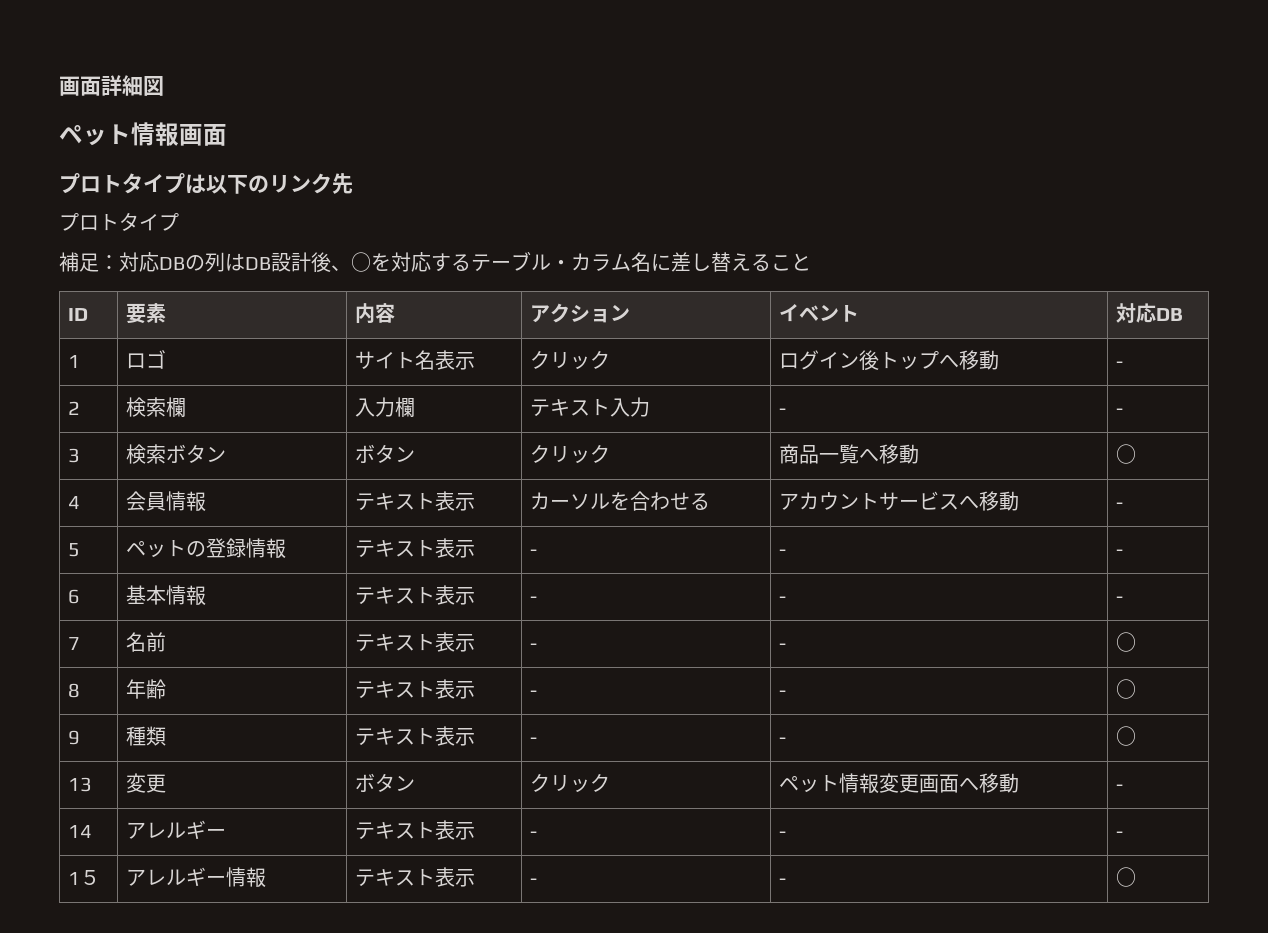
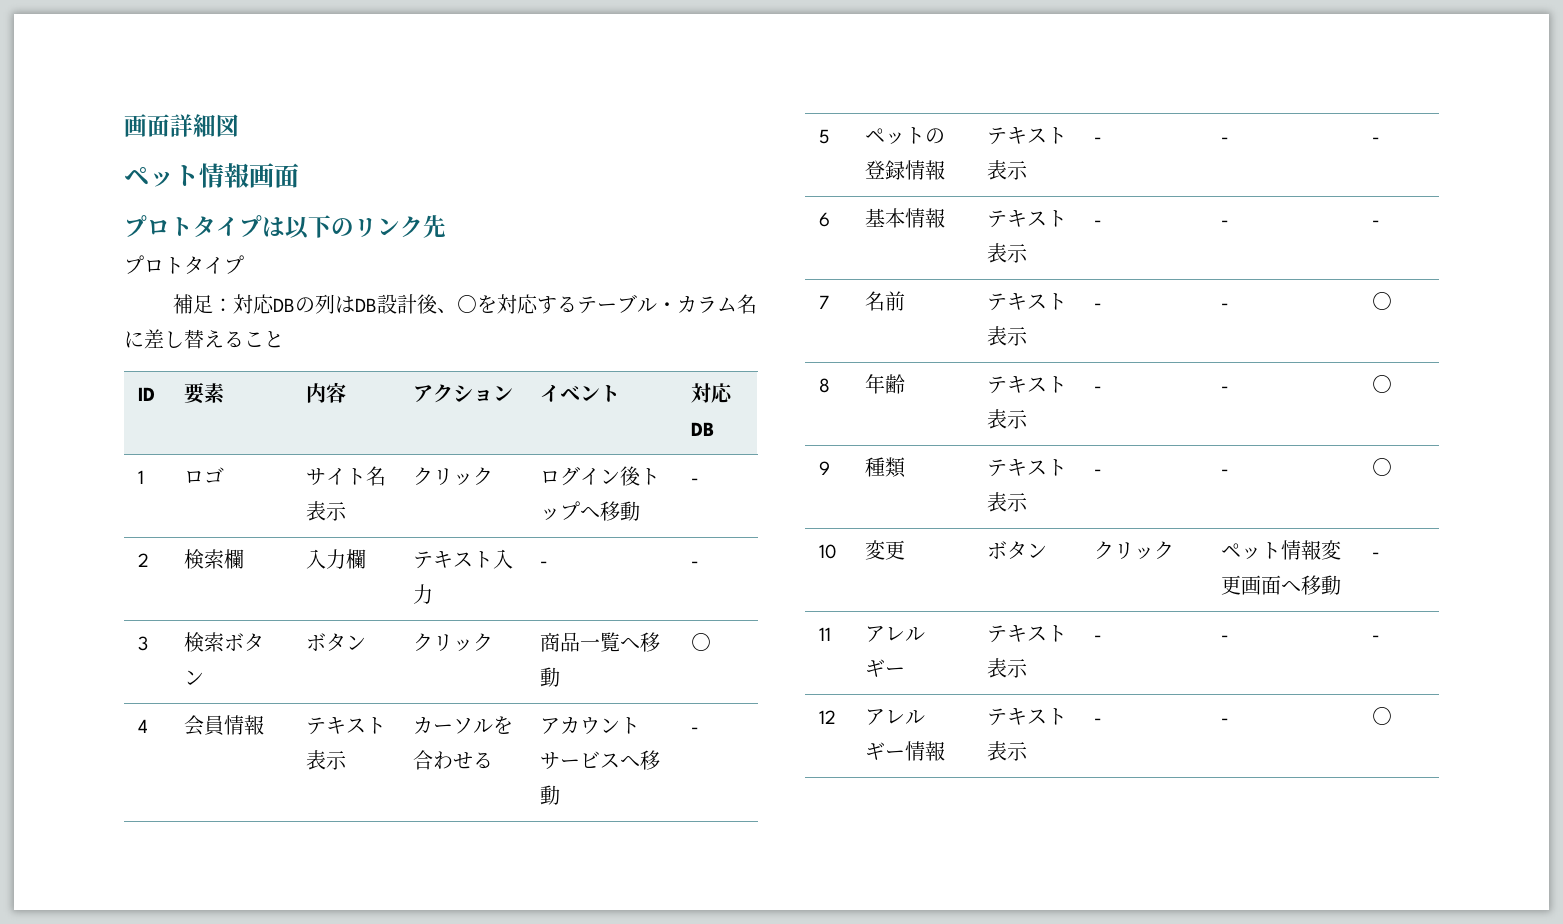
[68,777,93,792] 13 -> [818,544,837,559] 10
[68,825,93,838] 14 -> [818,627,831,641] 11
[68,870,101,885] 1５ -> [818,710,836,724] 12

